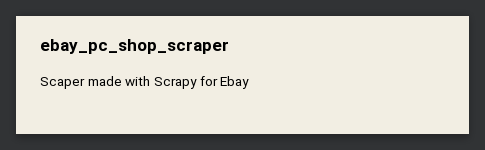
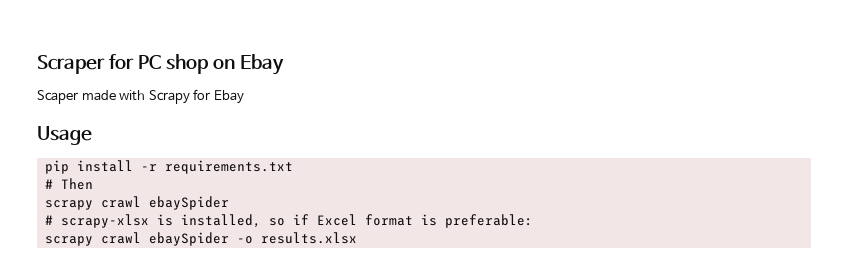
[40,39,229,54] ebay_pc_shop_scraper -> [37,54,284,75] Scraper for PC shop on Ebay
(250, 82) none -> [37,126,92,145] [44,160,293,174] [44,178,93,190] [44,196,229,210] [44,214,533,228] [44,232,357,246] // Usage // pip install -r requirements.txt // # Then // scrapy crawl ebaySpider // # scrapy-xlsx is installed, so if Excel format is preferable: // scrapy crawl ebaySpider -o results.xlsx

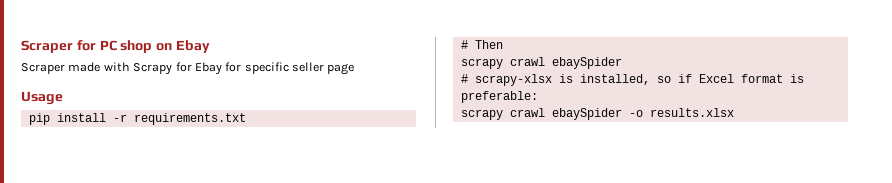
[37,90,78,104] Scaper -> [21,63,65,74] Scraper
(244, 97) none -> [225,62,355,75] for specific seller page

